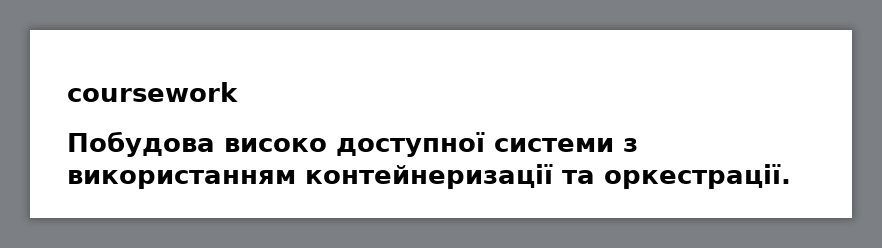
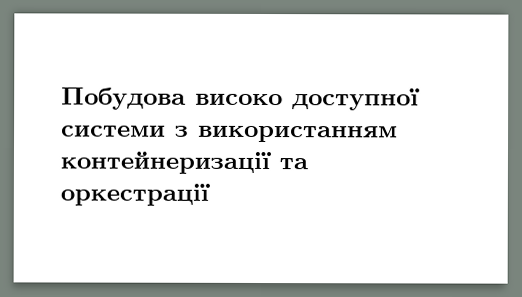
[67,82,238,102] coursework // -> (61, 98) none
[604,164,791,189] оркестрації. -> [60,183,210,206] оркестрації

